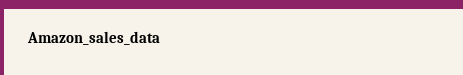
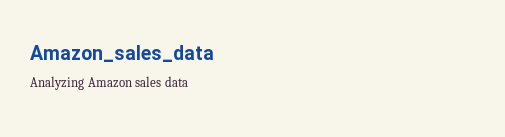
(160, 38) none -> [30,76,188,90] // Analyzing Amazon sales data

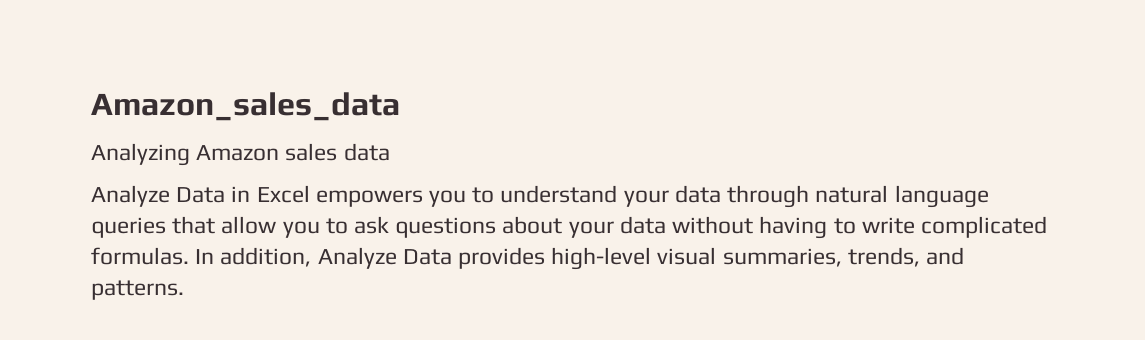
(188, 81) none -> [91,185,989,208] [91,216,1047,239] [91,247,965,270] [91,280,184,300] // Analyze Data in Excel empowers you to understand your data through natural language queries that allow you to ask questions about your data without having to write complicated formulas. In addition, Analyze Data provides high-level visual summaries, trends, and patterns.

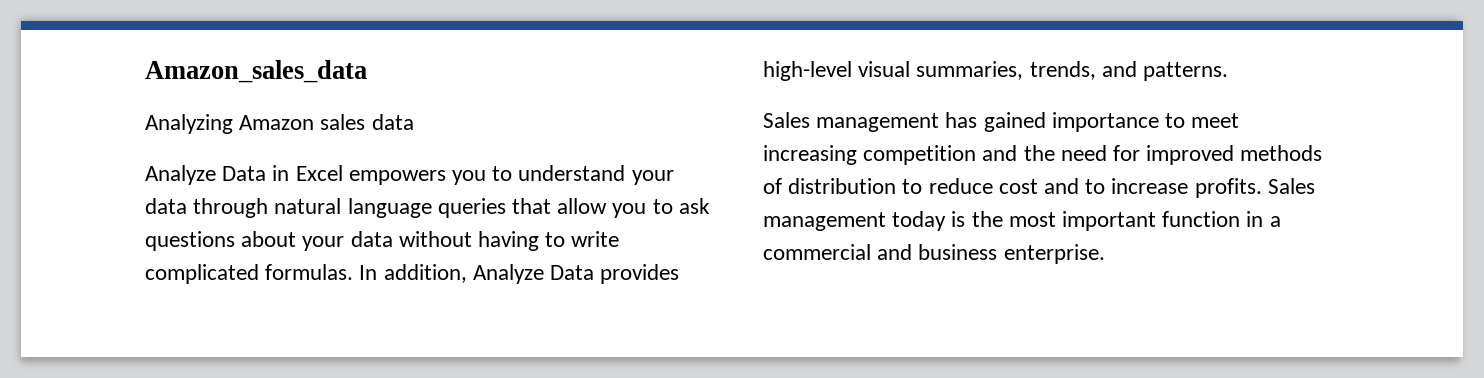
(184, 290) none -> [763,112,1240,132] [763,145,1323,165] [763,178,1315,198] [763,211,1281,231] [763,244,1105,264] // Sales management has gained importance to meet increasing competition and the need for improved methods of distribution to reduce cost and to increase profits. Sales management today is the most important function in a commercial and business enterprise.

